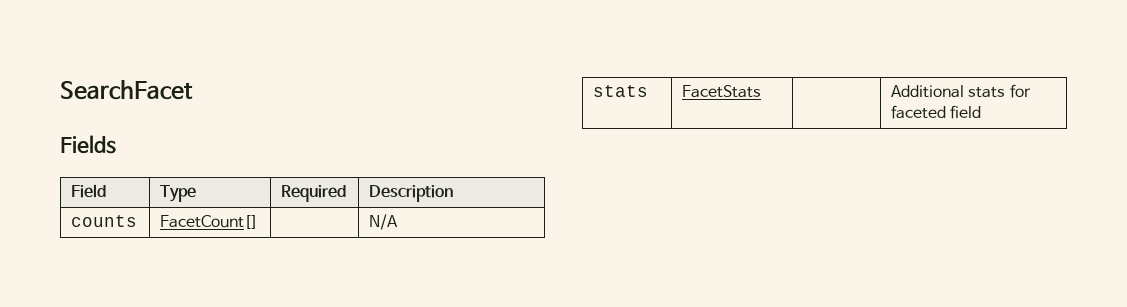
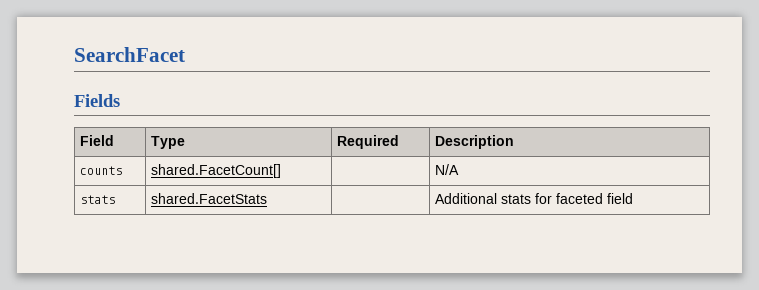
[160,215,259,229] FacetCount[] -> [150,164,281,178] shared.FacetCount[]
[682,85,762,98] FacetStats -> [150,193,267,204] shared.FacetStats

